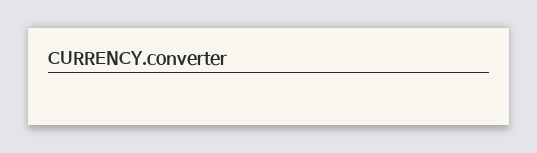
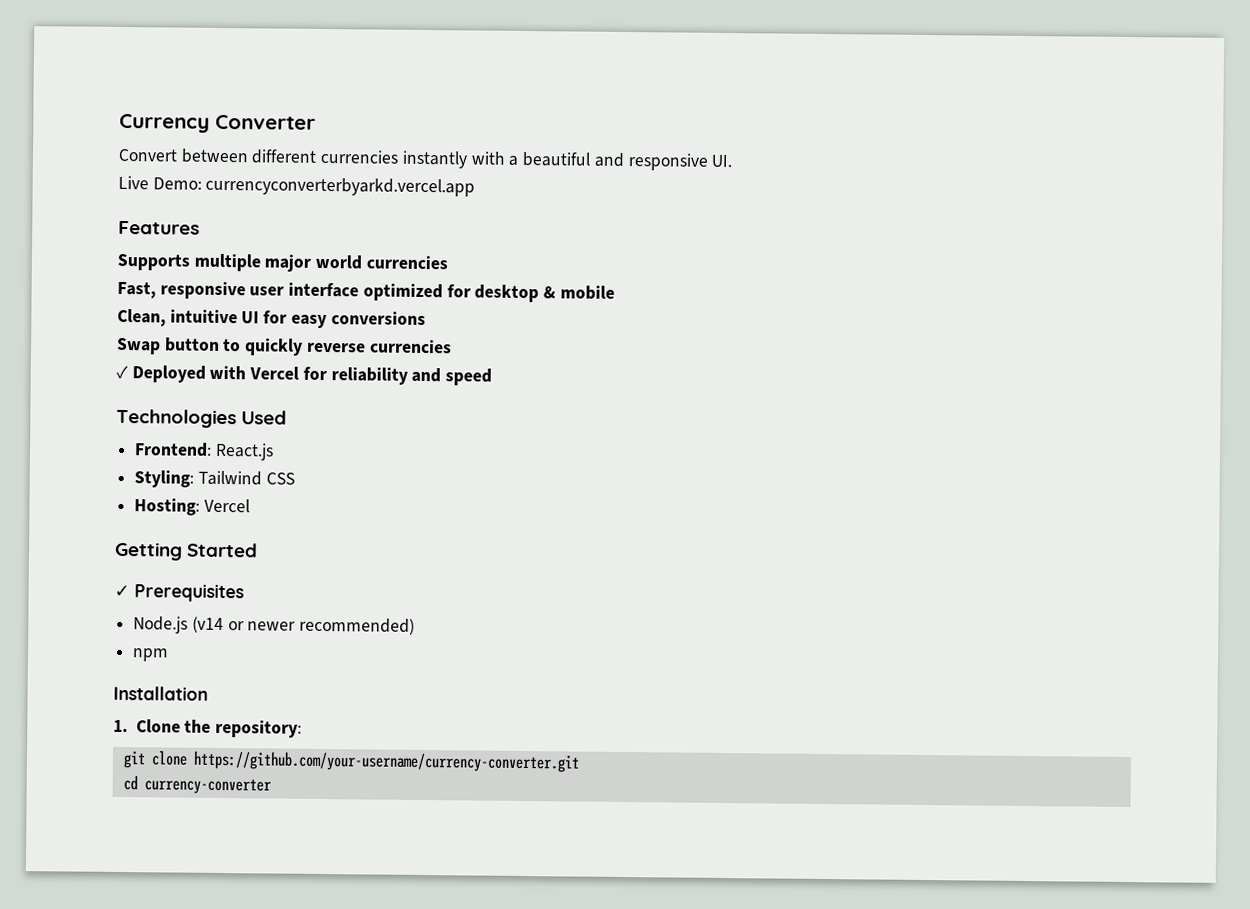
[48,51,227,66] CURRENCY.converter -> [119,113,316,133] [118,148,733,171] [118,175,476,197] [118,220,200,235] [117,253,448,272] [117,281,615,303] [117,308,426,329] [116,337,452,356] [116,365,493,386] [116,408,288,429] [134,442,274,461] [134,470,295,488] [134,498,250,516] [114,541,259,561] [114,583,244,603] [133,616,416,635] [132,648,170,662] [113,685,208,701] [113,719,303,738] [122,750,580,773] [122,775,272,795] Currency Converter // Convert between different currencies instantly with a beautiful and responsive UI. // Live Demo: currencyconverterbyarkd.vercel.app // Features // Supports multiple major world currencies // Fast, responsive user interface optimized for desktop & mobile // Clean, intuitive UI for easy conversions // Swap button to quickly reverse currencies // ✓ Deployed with Vercel for reliability and speed // Technologies Used // Frontend: React.js // Styling: Tailwind CSS // Hosting: Vercel // Getting Started // ✓ Prerequisites // Node.js (v14 or newer recommended) // npm // Installation // 1. Clone the repository: // git clone https://github.com/your-username/currency-converter.git // cd currency-converter

